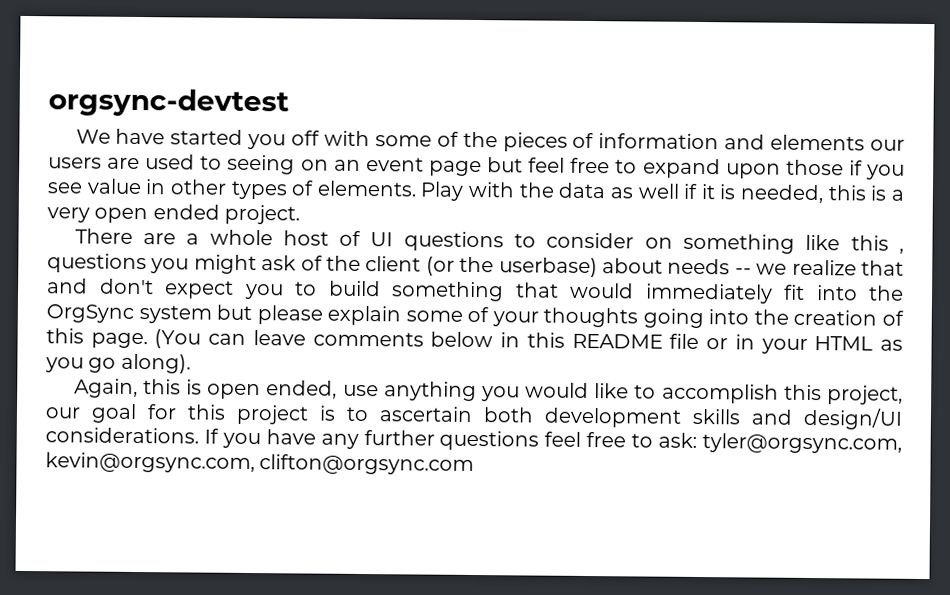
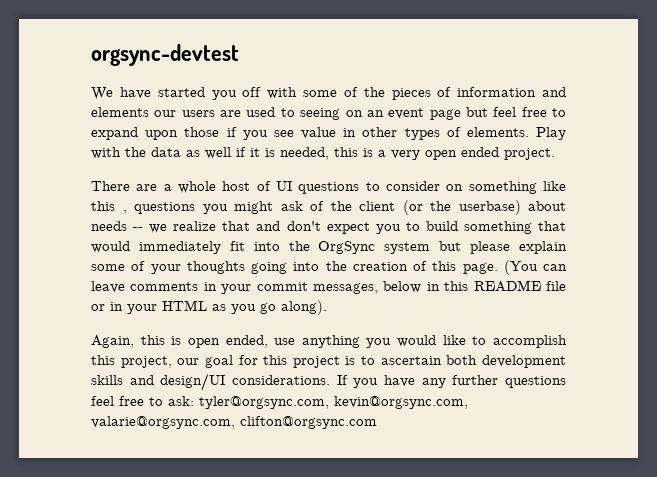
(424, 339) none -> [203,282,378,294] in your commit messages,
(255, 463) none -> [91,416,235,429] valarie@orgsync.com,

